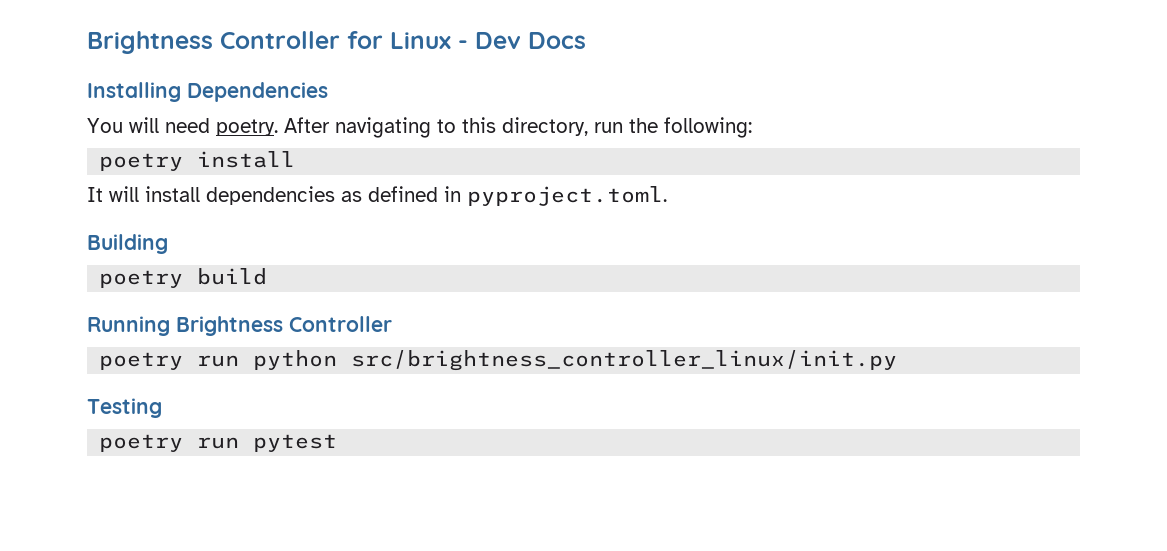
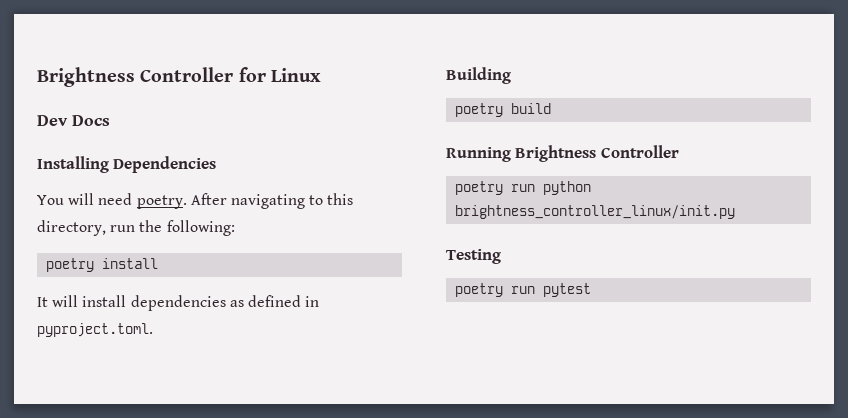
[458,40,468,49] - -> (321, 75) //
[351,350,898,371] src/brightness_controller_linux/init.py -> [455,205,736,219] brightness_controller_linux/init.py

